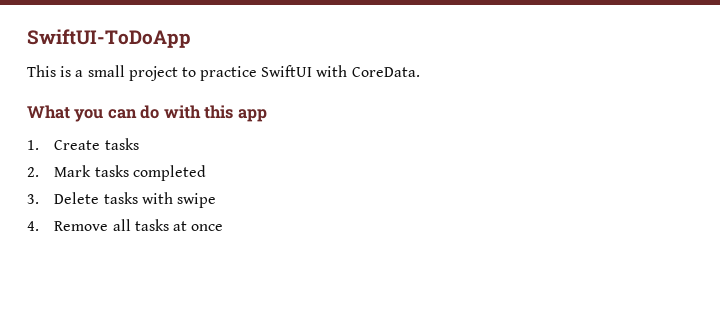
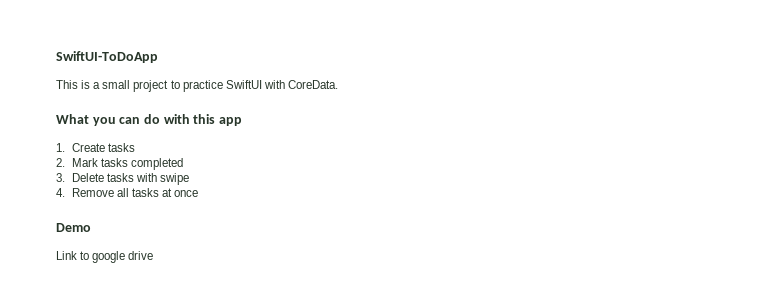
(224, 227) none -> [56,223,91,232] [56,251,154,263] // Demo // Link to google drive

